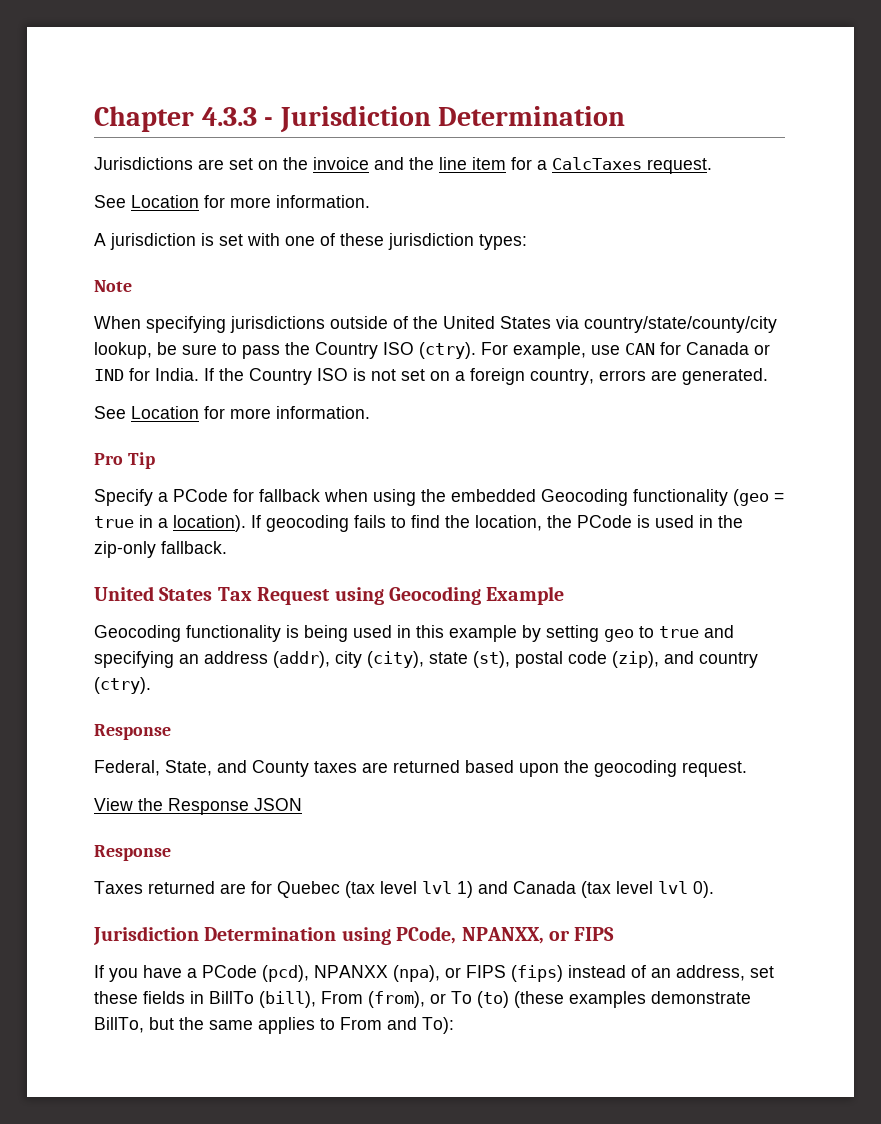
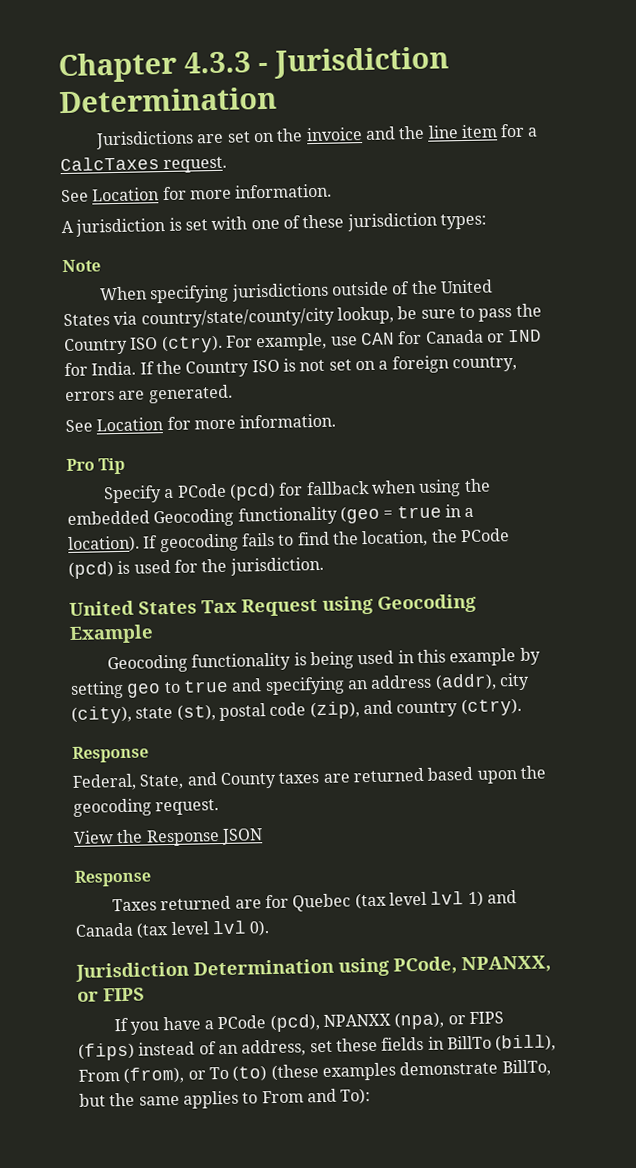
(228, 495) none -> [228,482,276,501] (pcd)
(632, 521) none -> [68,561,114,579] (pcd)
[699,515,743,528] [94,541,227,558] in the zip-only fallback. -> [173,556,324,576] for the jurisdiction.

